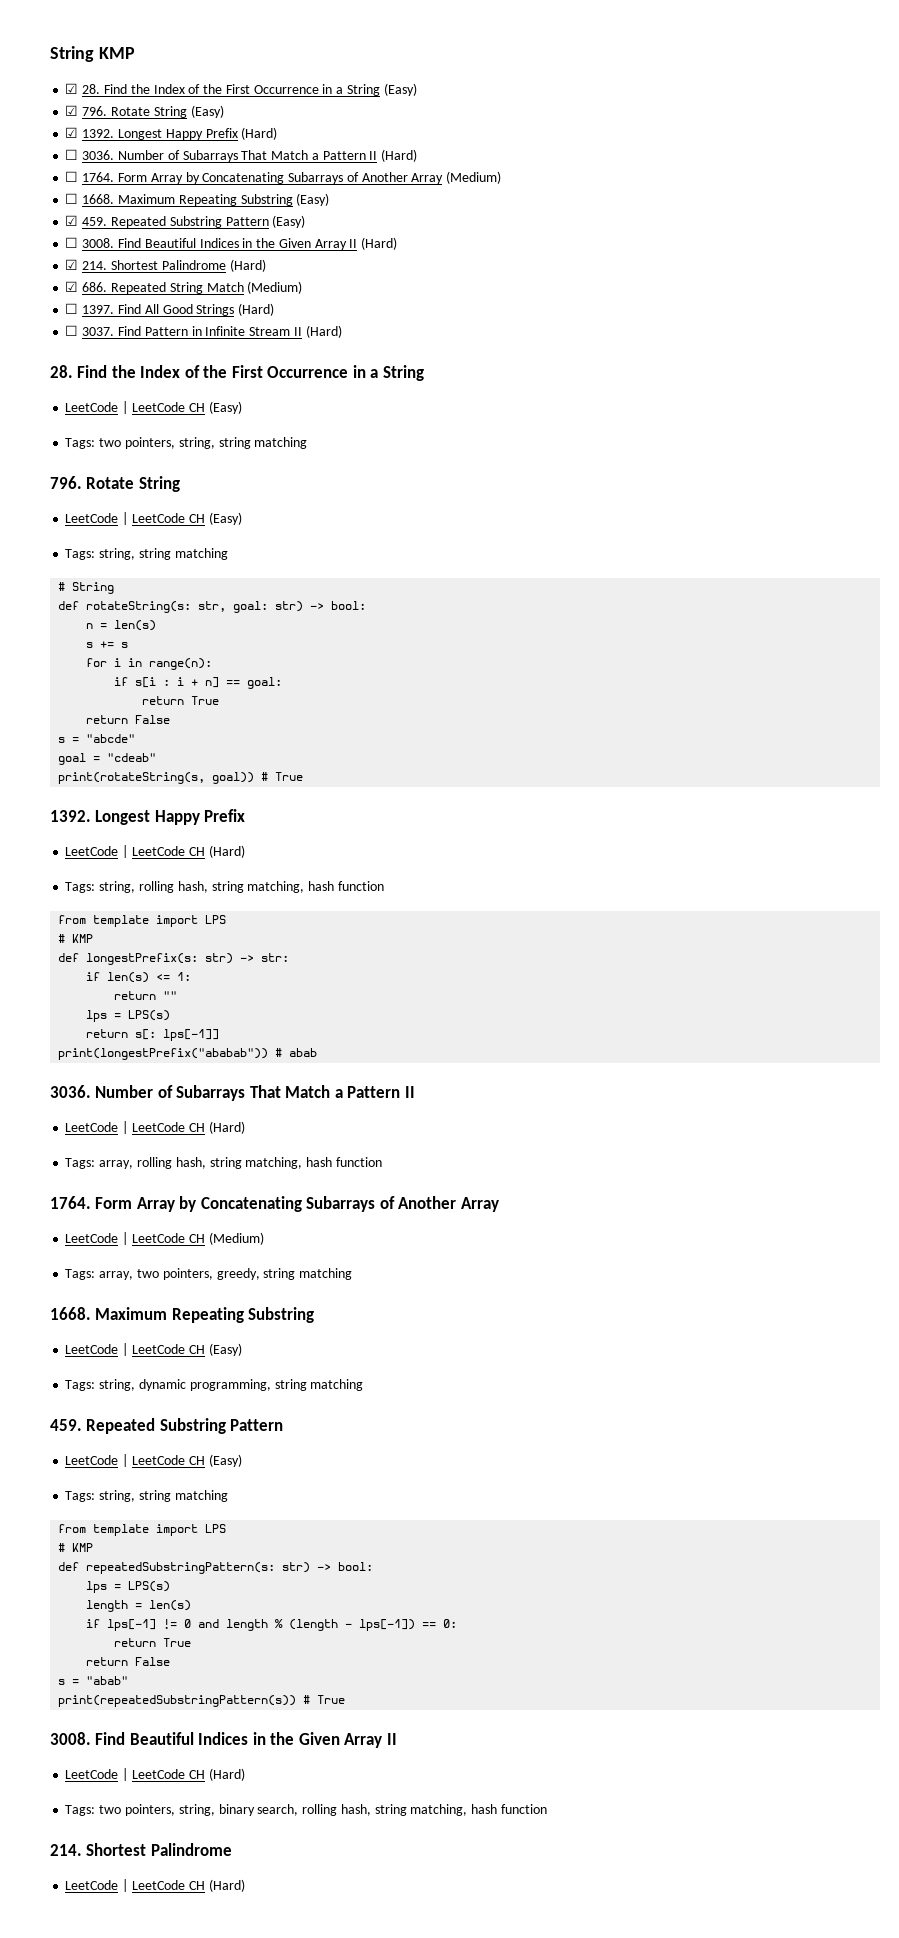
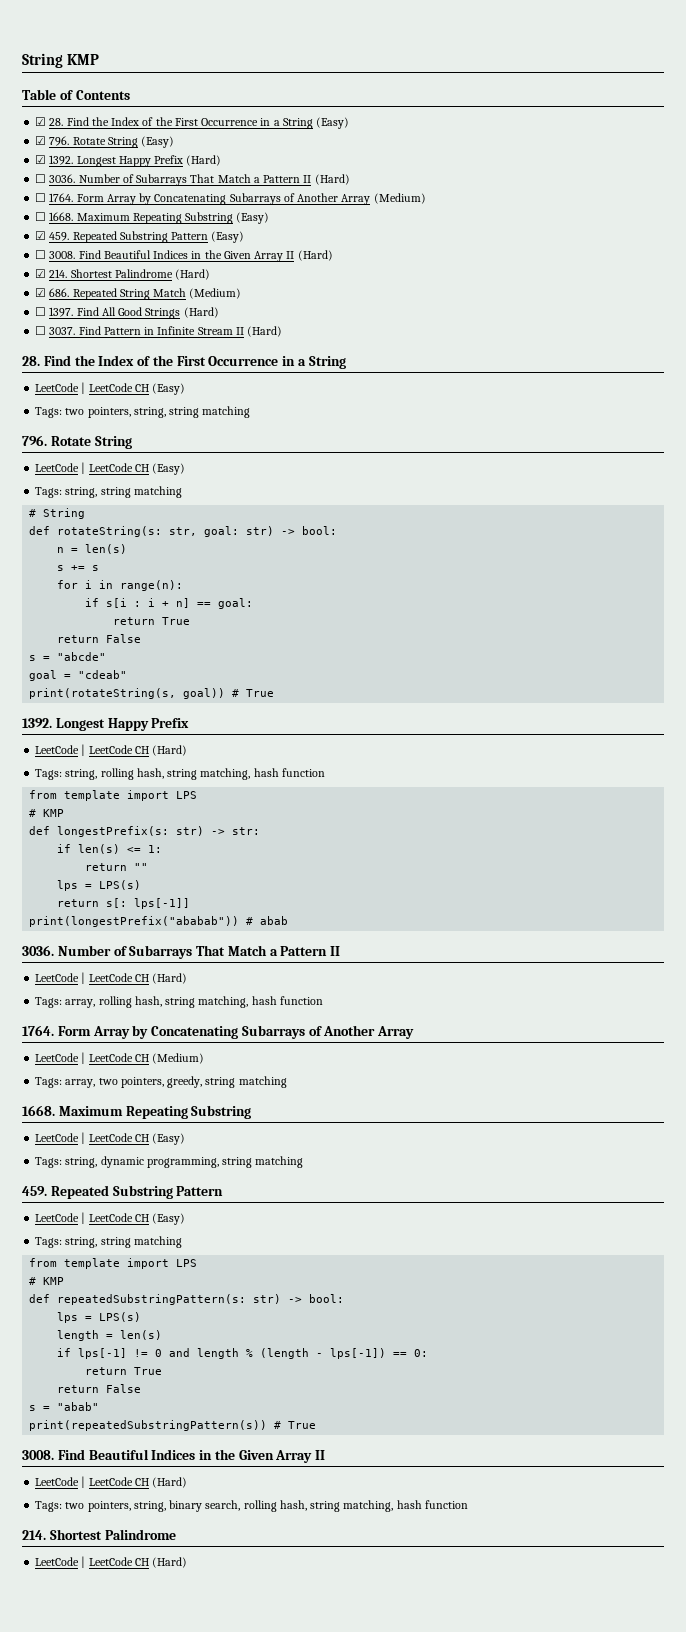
(135, 53) none -> [22,89,130,100] // Table of Contents

